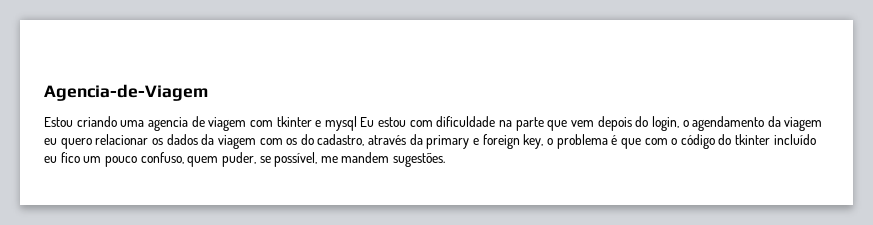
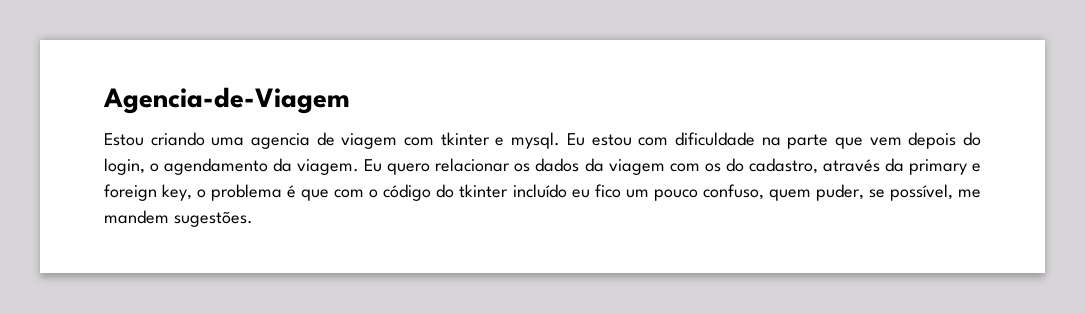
[324,116,357,131] mysql -> [511,132,561,149] mysql.
[784,117,823,131] [44,138,57,145] viagem eu -> [297,159,383,175] viagem. Eu

